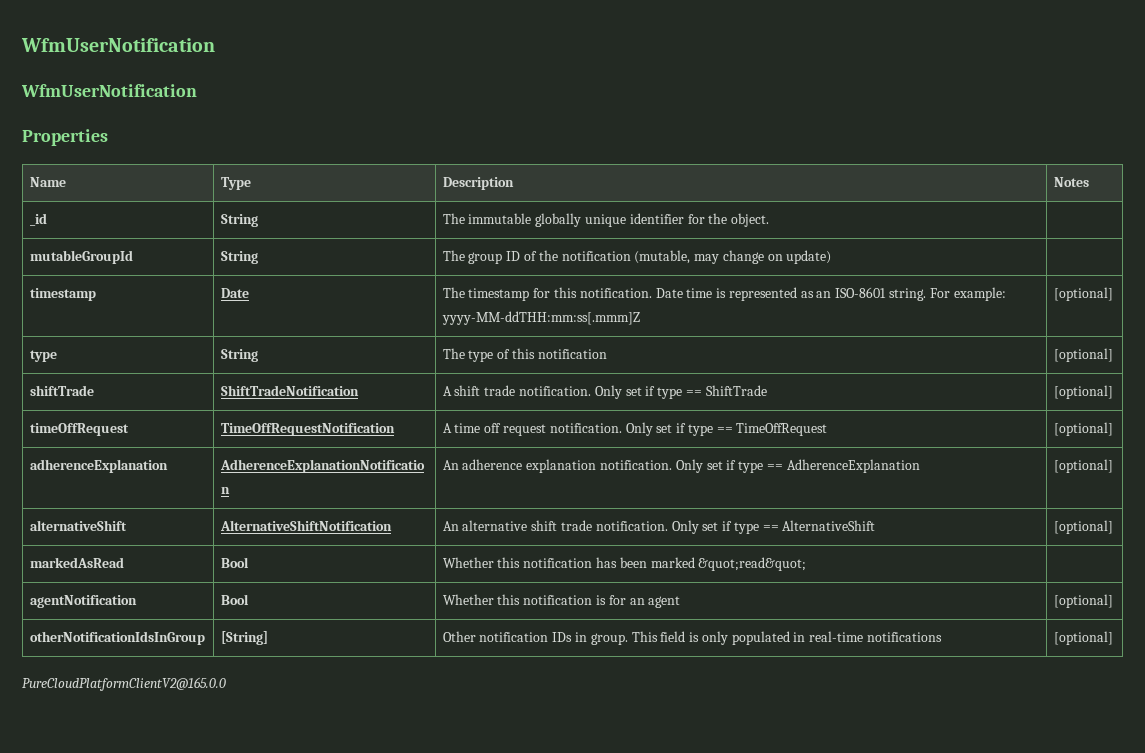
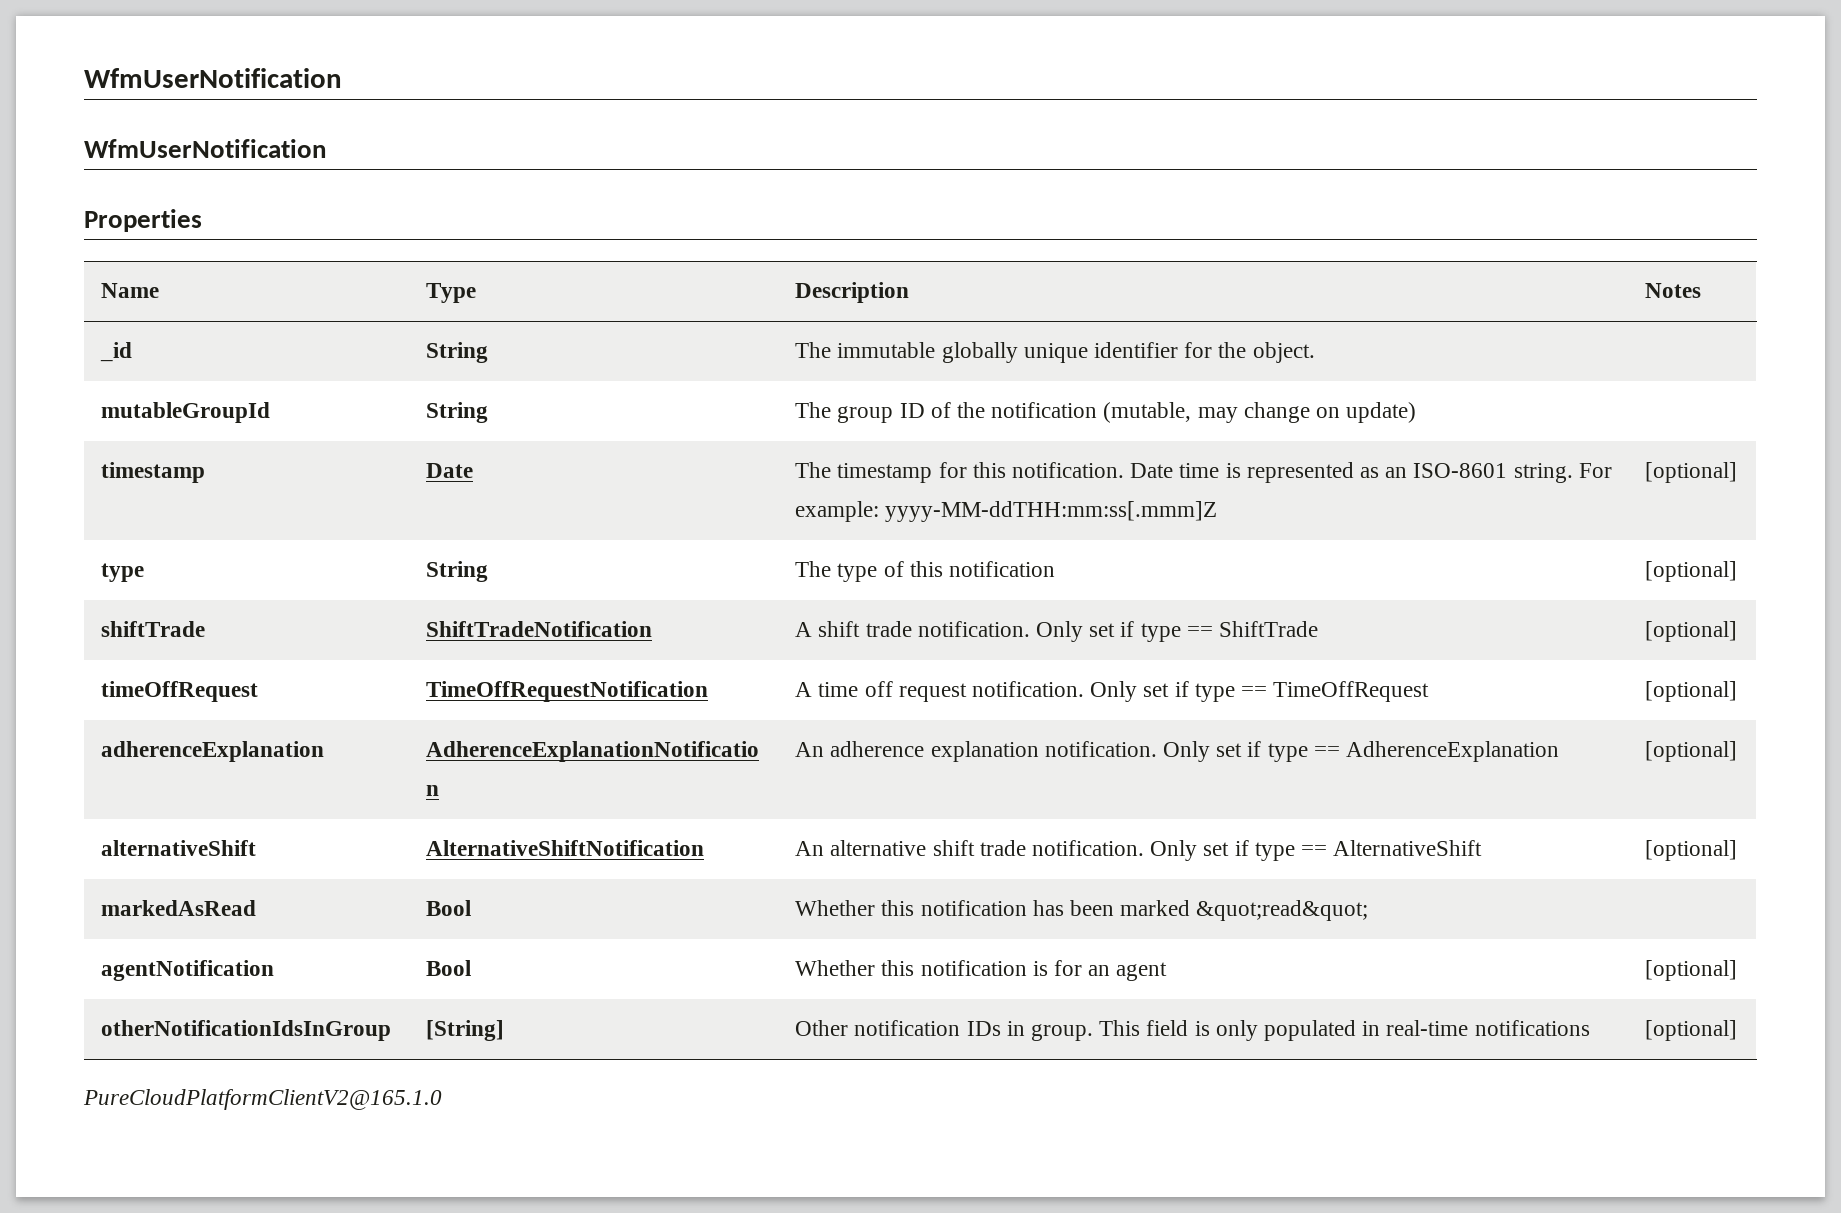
[22,677,226,691] PureCloudPlatformClientV2@165.0.0 -> [83,1089,442,1110] PureCloudPlatformClientV2@165.1.0

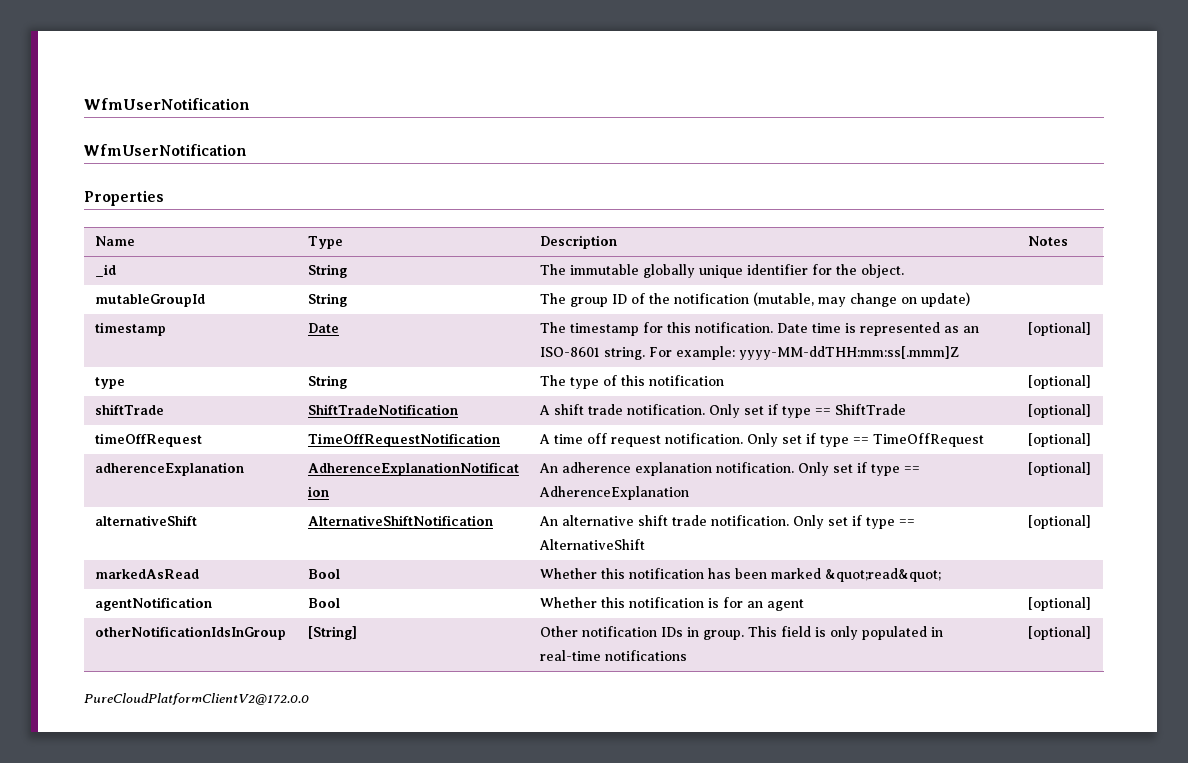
[83,1089,442,1110] PureCloudPlatformClientV2@165.1.0 -> [84,693,309,705] PureCloudPlatformClientV2@172.0.0

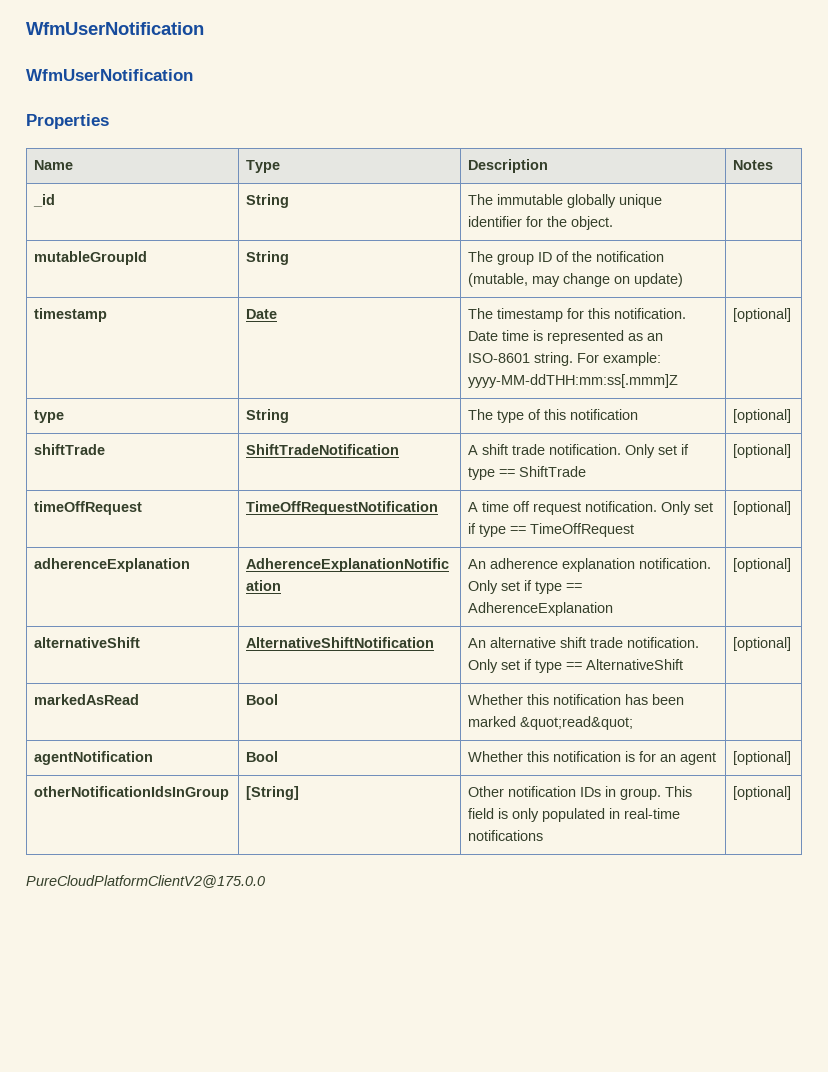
[84,693,309,705] PureCloudPlatformClientV2@172.0.0 -> [26,875,265,888] PureCloudPlatformClientV2@175.0.0

